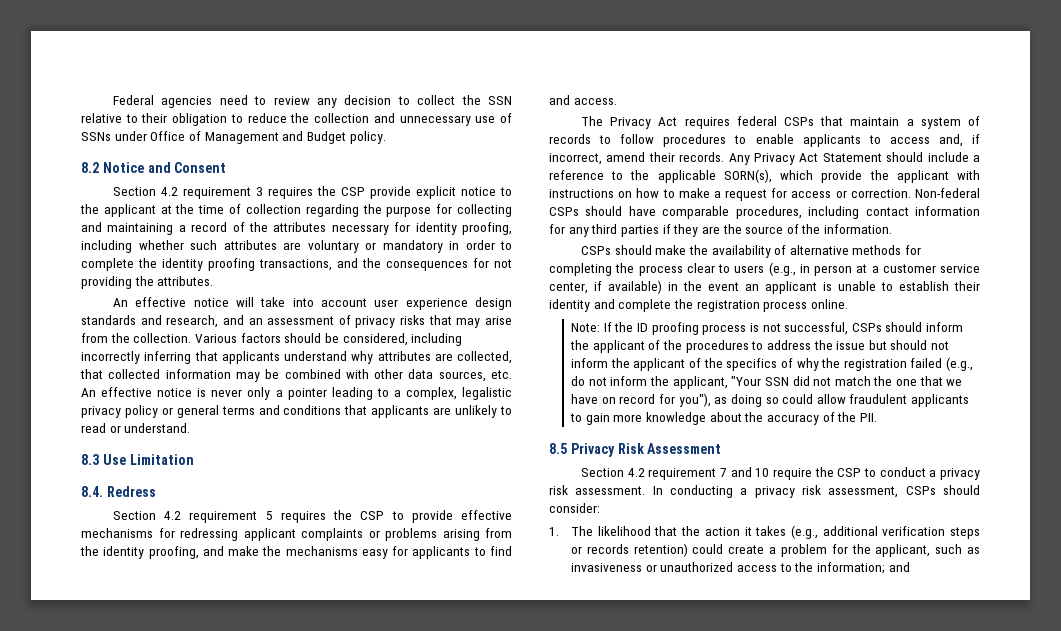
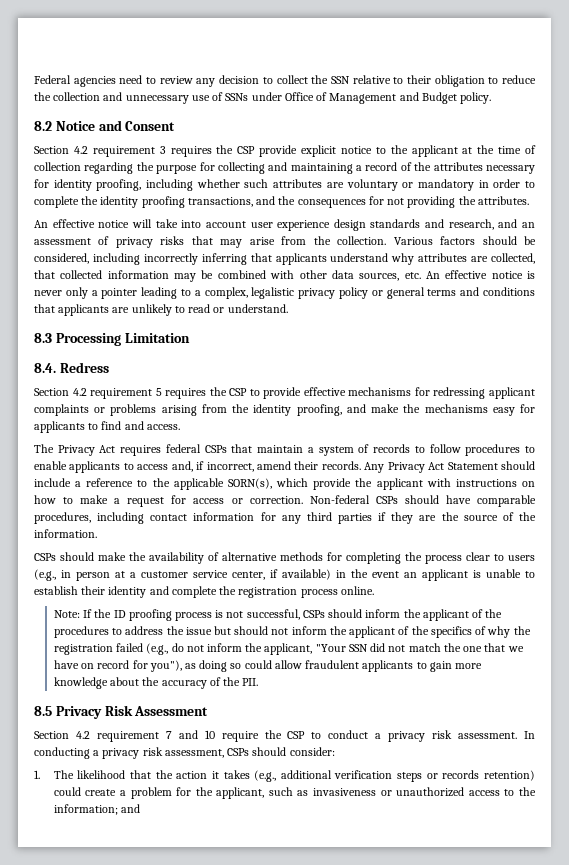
[102,454,126,465] Use -> [55,333,121,346] Processing

